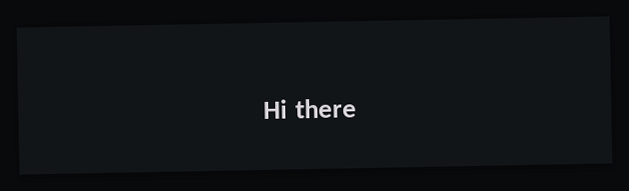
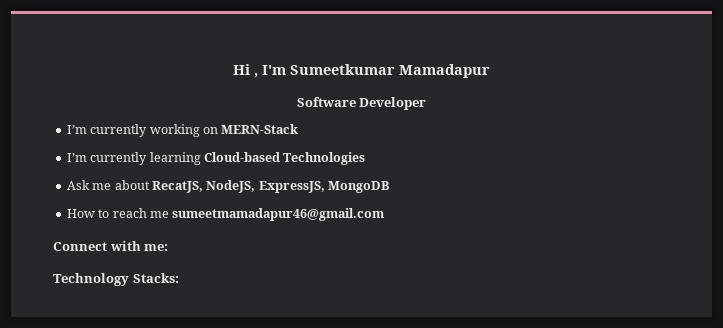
[294,98,357,119] there -> [254,64,490,78] [296,97,427,110] [66,124,299,137] [66,152,366,165] [66,180,389,193] [66,208,385,221] [53,241,169,251] [53,273,179,286] , I'm Sumeetkumar Mamadapur // Software Developer // I’m currently working on MERN-Stack // I’m currently learning Cloud-based Technologies // Ask me about RecatJS, NodeJS, ExpressJS, MongoDB // How to reach me sumeetmamadapur46@gmail.com // Connect with me: // Technology Stacks:

